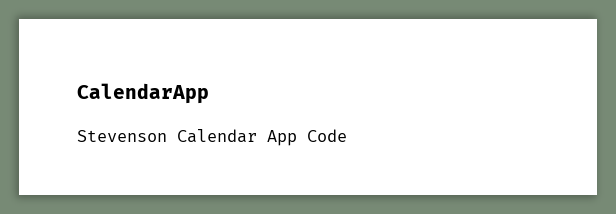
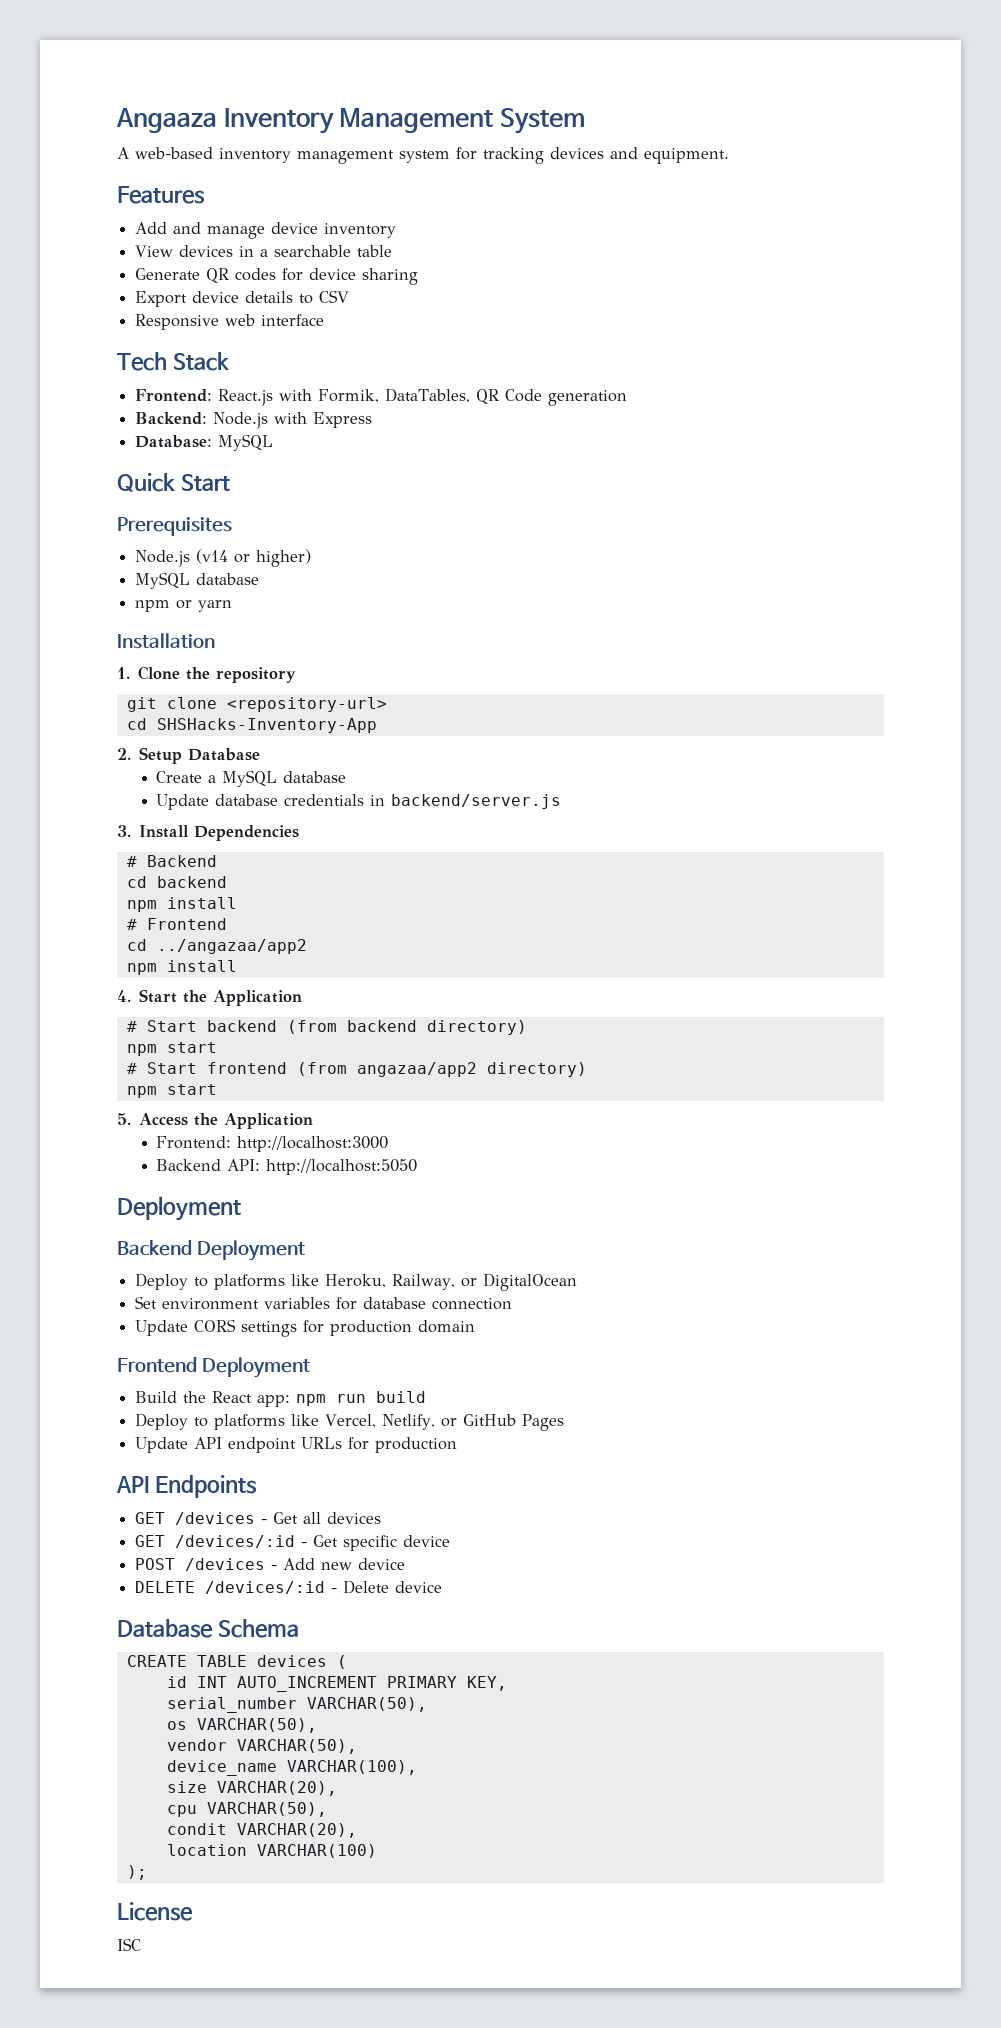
[77,83,209,104] [77,129,347,146] CalendarApp // Stevenson Calendar App Code -> [116,108,585,134] [117,147,729,164] [117,186,205,204] [135,222,397,239] [135,245,393,257] [135,268,419,285] [135,290,350,307] [135,314,325,330] [117,352,230,371] [135,388,628,406] [135,412,373,429] [135,434,274,451] [117,473,230,492] [117,517,232,536] [135,549,312,567] [135,572,260,589] [135,600,233,612] [117,633,215,649] [117,666,297,683] [126,697,387,712] [126,718,377,733] [117,747,261,764] [156,770,347,787] [156,794,562,810] [117,825,300,841] [126,855,217,867] [126,876,227,888] [126,897,237,912] [126,918,227,930] [126,939,307,954] [126,960,237,975] [117,989,303,1006] [126,1020,527,1035] [126,1042,217,1056] [126,1062,587,1077] [126,1084,217,1098] [117,1113,314,1129] [156,1136,389,1152] [156,1159,418,1175] [117,1196,241,1221] [117,1240,305,1261] [135,1273,578,1291] [135,1296,513,1310] [135,1319,476,1337] [117,1357,310,1378] [135,1391,427,1407] [135,1413,565,1431] [135,1437,458,1453] [116,1475,257,1498] [135,1512,382,1525] [135,1535,451,1551] [135,1558,406,1571] [135,1580,443,1594] [117,1619,299,1638] [126,1655,347,1669] [166,1676,507,1692] [166,1697,427,1713] [166,1718,317,1733] [166,1739,357,1754] [166,1760,417,1776] [166,1781,337,1796] [166,1802,327,1817] [166,1823,357,1838] [166,1844,377,1858] [126,1865,147,1880] [117,1902,193,1921] [117,1938,141,1951] Angaaza Inventory Management System // A web-based inventory management system for tracking devices and equipment. // Features // Add and manage device inventory // View devices in a searchable table // Generate QR codes for device sharing // Export device details to CSV // Responsive web interface // Tech Stack // Frontend: React.js with Formik, DataTables, QR Code generation // Backend: Node.js with Express // Database: MySQL // Quick Start // Prerequisites // Node.js (v14 or higher) // MySQL database // npm or yarn // Installation // 1. Clone the repository // git clone <repository-url> // cd SHSHacks-Inventory-App // 2. Setup Database // Create a MySQL database // Update database credentials in backend/server.js // 3. Install Dependencies // # Backend // cd backend // npm install // # Frontend // cd ../angazaa/app2 // npm install // 4. Start the Application // # Start backend (from backend directory) // npm start // # Start frontend (from angazaa/app2 directory) // npm start // 5. Access the Application // Frontend: http://localhost:3000 // Backend API: http://localhost:5050 // Deployment // Backend Deployment // Deploy to platforms like Heroku, Railway, or DigitalOcean // Set environment variables for database connection // Update CORS settings for production domain // Frontend Deployment // Build the React app: npm run build // Deploy to platforms like Vercel, Netlify, or GitHub Pages // Update API endpoint URLs for production // API Endpoints // GET /devices - Get all devices // GET /devices/:id - Get specific device // POST /devices - Add new device // DELETE /devices/:id - Delete device // Database Schema // CREATE TABLE devices ( // id INT AUTO_INCREMENT PRIMARY KEY, // serial_number VARCHAR(50), // os VARCHAR(50), // vendor VARCHAR(50), // device_name VARCHAR(100), // size VARCHAR(20), // cpu VARCHAR(50), // condit VARCHAR(20), // location VARCHAR(100) // ); // License // ISC

